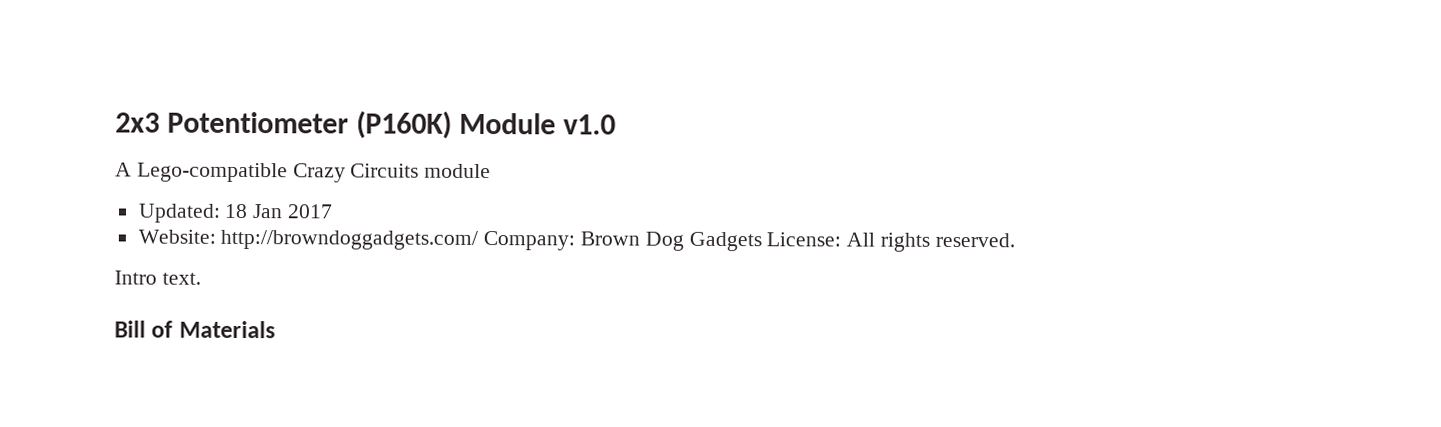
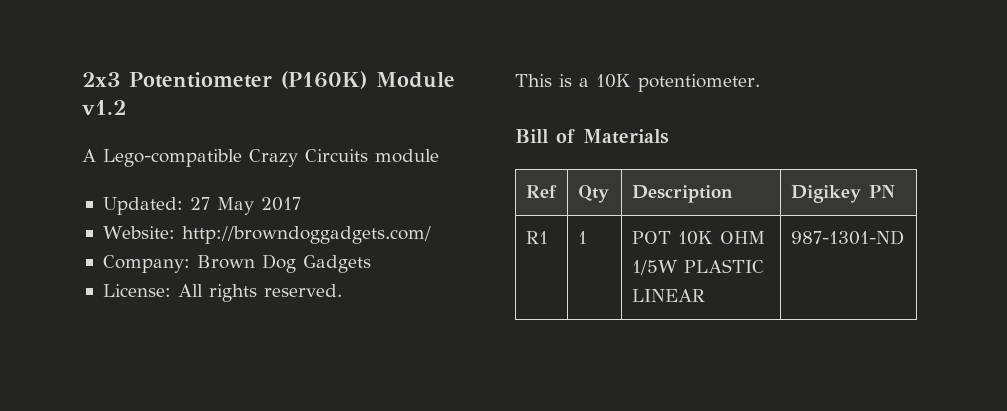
[563,114,617,135] v1.0 -> [82,100,126,115] v1.2
[224,203,284,219] 18 Jan -> [189,197,254,215] 27 May
(479, 239) none -> (431, 235) //
(762, 241) none -> (371, 264) //
[114,270,201,285] [114,320,276,339] Intro text. // Bill of Materials -> [515,74,760,92] [515,129,669,144] [525,185,557,198] [577,185,609,203] [631,185,733,203] [790,185,895,203] [525,231,548,244] [577,231,587,244] [631,231,765,245] [631,259,764,275] [631,289,705,302] [790,230,904,245] This is a 10K potentiometer. // Bill of Materials // Ref | Qty | Description | Digikey PN // R1 | 1 | POT 10K OHM 1/5W PLASTIC LINEAR | 987-1301-ND

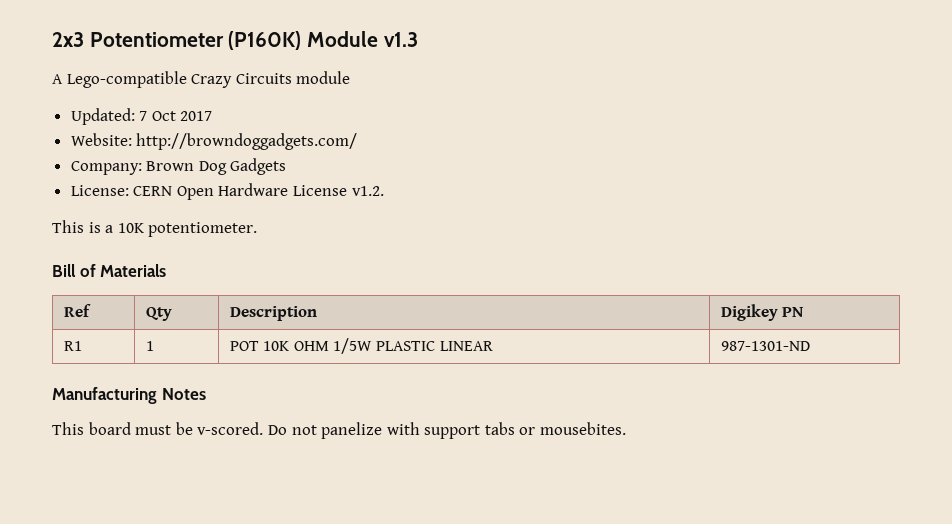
[82,100,126,115] v1.2 -> [383,32,418,47] v1.3
[189,197,254,215] 27 May -> [139,111,176,121] 7 Oct
[177,284,342,302] All rights reserved. -> [133,183,384,200] CERN Open Hardware License v1.2.
(904, 237) none -> [52,387,206,404] [52,422,627,439] // Manufacturing Notes // This board must be v-scored. Do not panelize with support tabs or mousebites.

